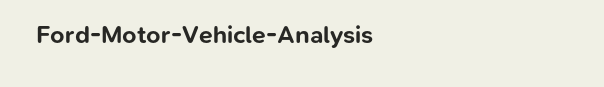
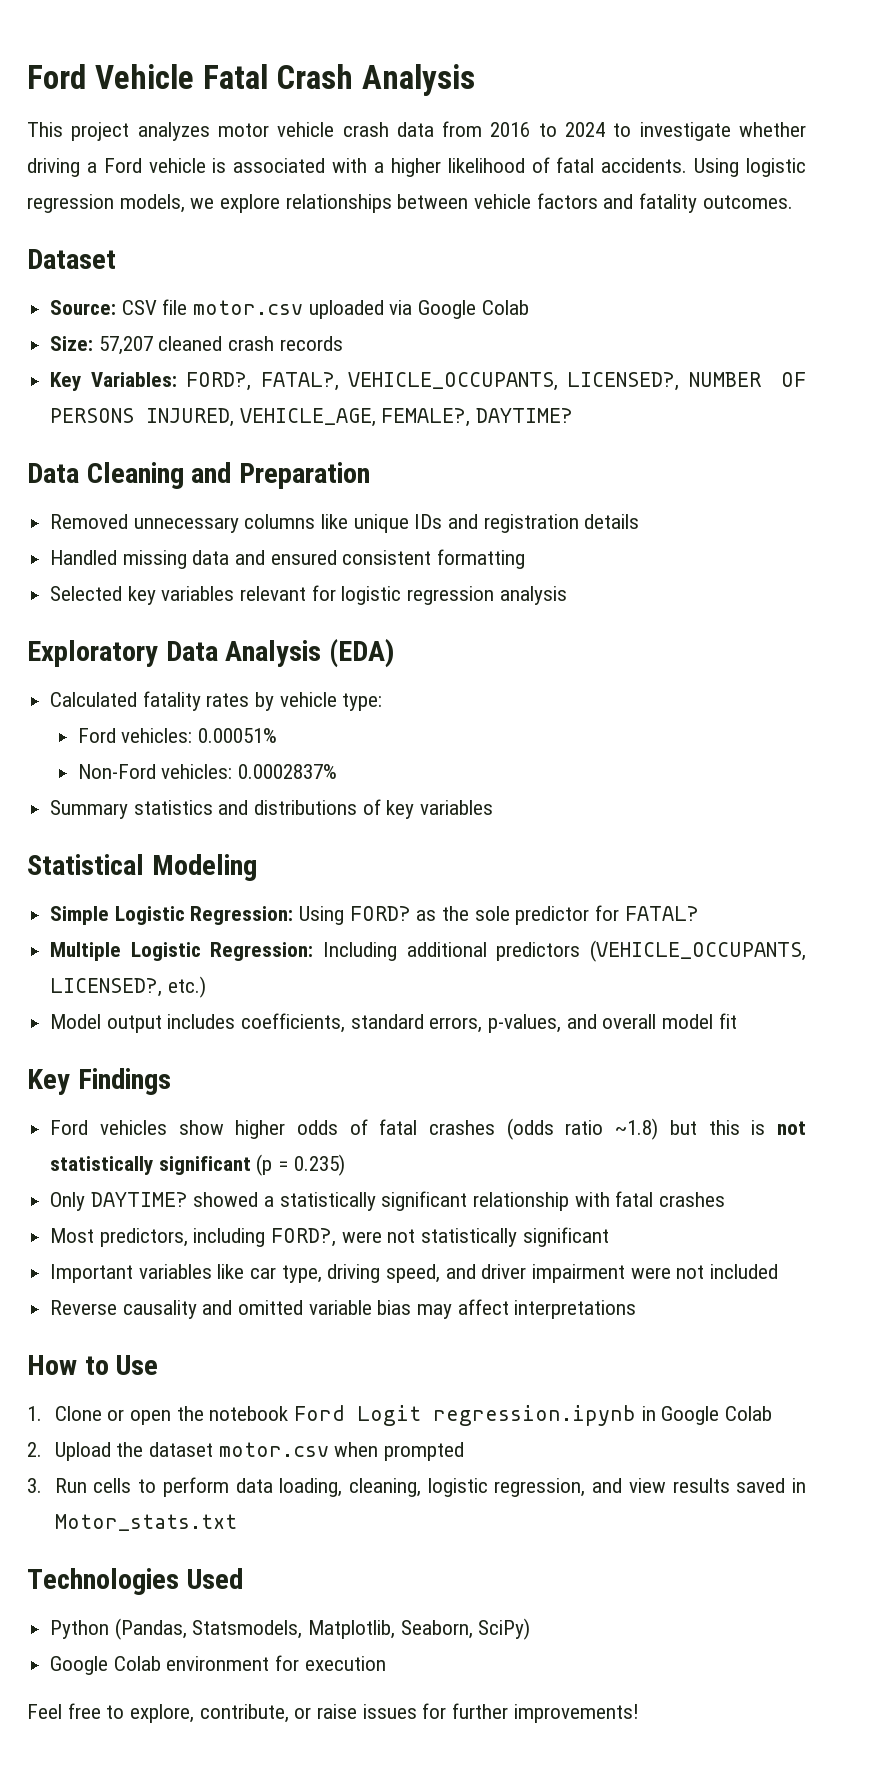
[36,25,373,48] Ford-Motor-Vehicle-Analysis -> [27,64,475,96] [27,121,806,141] [27,157,806,177] [27,193,793,213] [27,249,116,269] [50,299,529,319] [50,336,343,355] [50,372,806,391] [50,408,574,427] [27,462,371,489] [50,514,640,533] [50,549,526,569] [50,585,567,605] [27,639,395,668] [50,691,383,711] [77,728,278,743] [77,764,338,779] [50,799,494,819] [27,854,257,881] [50,905,699,925] [50,940,806,962] [50,976,206,998] [50,1013,737,1033] [27,1068,171,1095] [50,1118,806,1140] [50,1154,345,1176] [50,1191,726,1211] [50,1227,609,1247] [50,1264,779,1283] [50,1299,637,1319] [27,1355,159,1375] [27,1405,772,1426] [27,1442,464,1461] [27,1477,806,1497] [54,1514,237,1531] [27,1568,243,1595] [50,1618,531,1640] [50,1655,386,1675] [27,1703,639,1723] Ford Vehicle Fatal Crash Analysis // This project analyzes motor vehicle crash data from 2016 to 2024 to investigate whether driving a Ford vehicle is associated with a higher likelihood of fatal accidents. Using logistic regression models, we explore relationships between vehicle factors and fatality outcomes. // Dataset // Source: CSV file motor.csv uploaded via Google Colab // Size: 57,207 cleaned crash records // Key Variables: FORD?, FATAL?, VEHICLE_OCCUPANTS, LICENSED?, NUMBER OF PERSONS INJURED, VEHICLE_AGE, FEMALE?, DAYTIME? // Data Cleaning and Preparation // Removed unnecessary columns like unique IDs and registration details // Handled missing data and ensured consistent formatting // Selected key variables relevant for logistic regression analysis // Exploratory Data Analysis (EDA) // Calculated fatality rates by vehicle type: // Ford vehicles: 0.00051% // Non-Ford vehicles: 0.0002837% // Summary statistics and distributions of key variables // Statistical Modeling // Simple Logistic Regression: Using FORD? as the sole predictor for FATAL? // Multiple Logistic Regression: Including additional predictors (VEHICLE_OCCUPANTS, LICENSED?, etc.) // Model output includes coefficients, standard errors, p-values, and overall model fit // Key Findings // Ford vehicles show higher odds of fatal crashes (odds ratio ~1.8) but this is not statistically significant (p = 0.235) // Only DAYTIME? showed a statistically significant relationship with fatal crashes // Most predictors, including FORD?, were not statistically significant // Important variables like car type, driving speed, and driver impairment were not included // Reverse causality and omitted variable bias may affect interpretations // How to Use // 1. Clone or open the notebook Ford Logit regression.ipynb in Google Colab // 2. Upload the dataset motor.csv when prompted // 3. Run cells to perform data loading, cleaning, logistic regression, and view results saved in Motor_stats.txt // Technologies Used // Python (Pandas, Statsmodels, Matplotlib, Seaborn, SciPy) // Google Colab environment for execution // Feel free to explore, contribute, or raise issues for further improvements!

